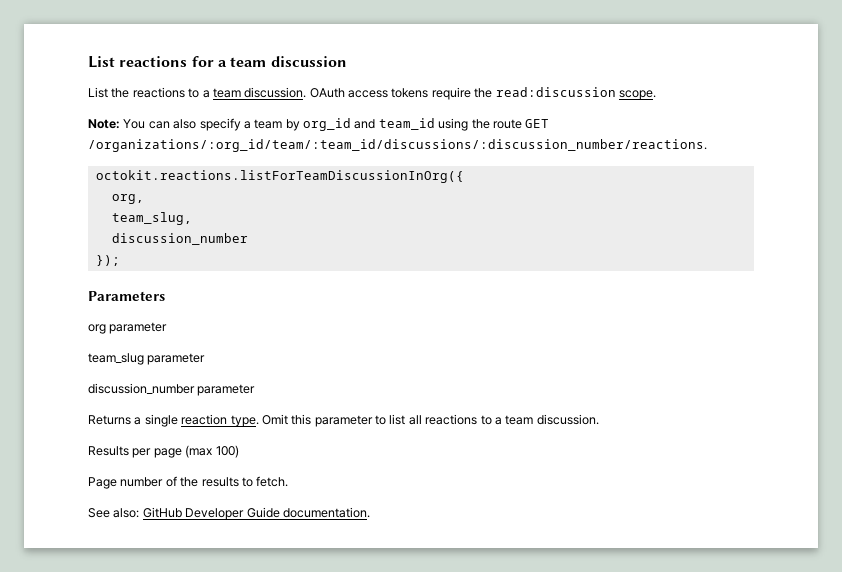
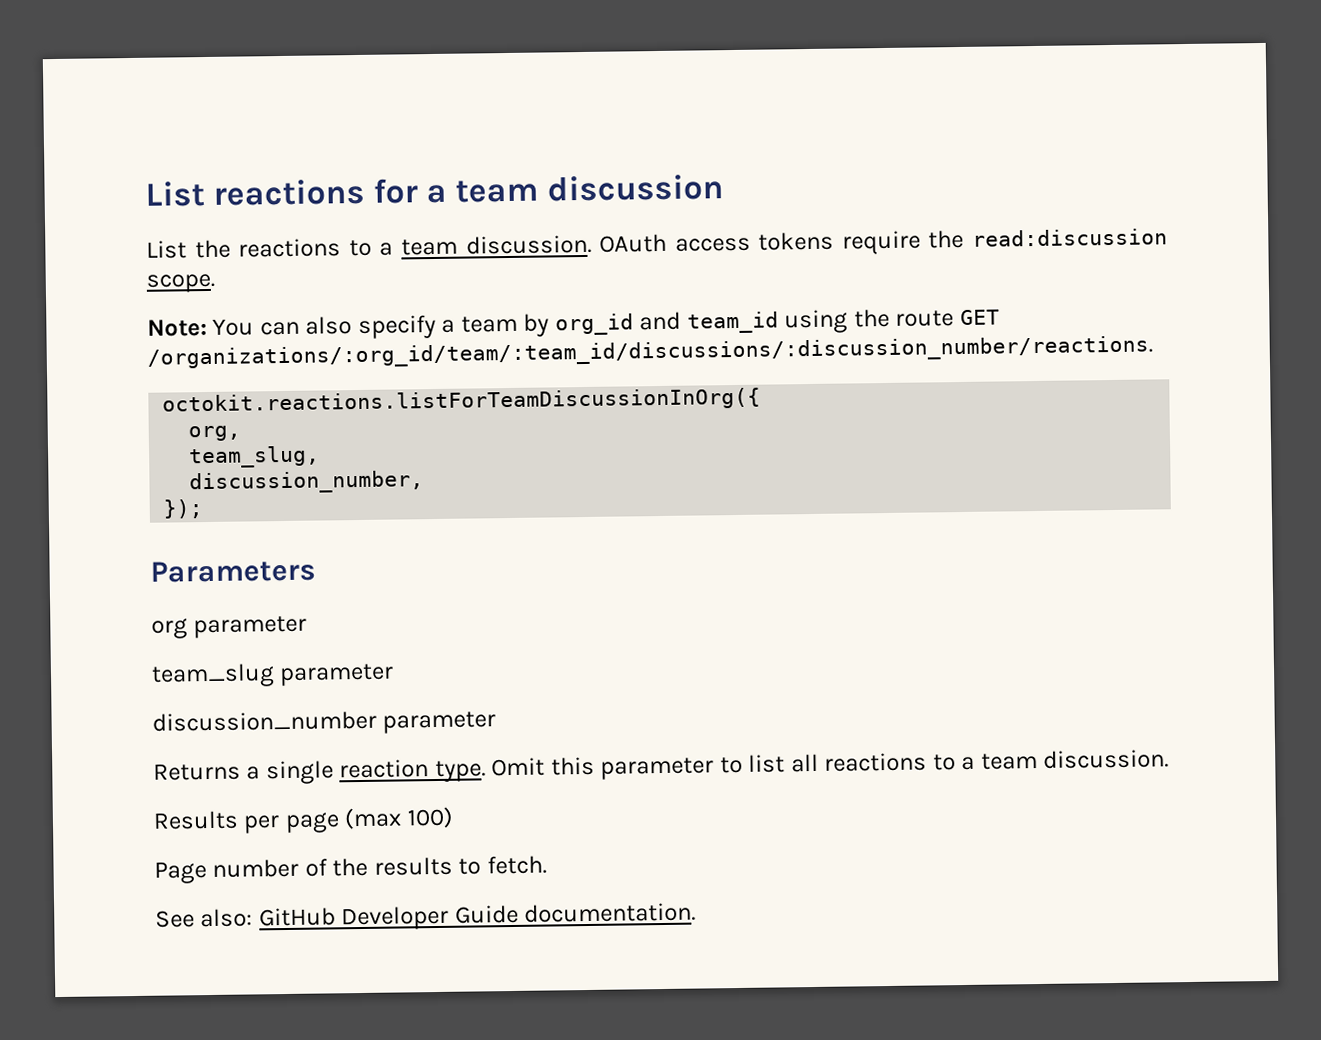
[111,233,248,245] discussion_number -> [189,470,425,495] discussion_number,

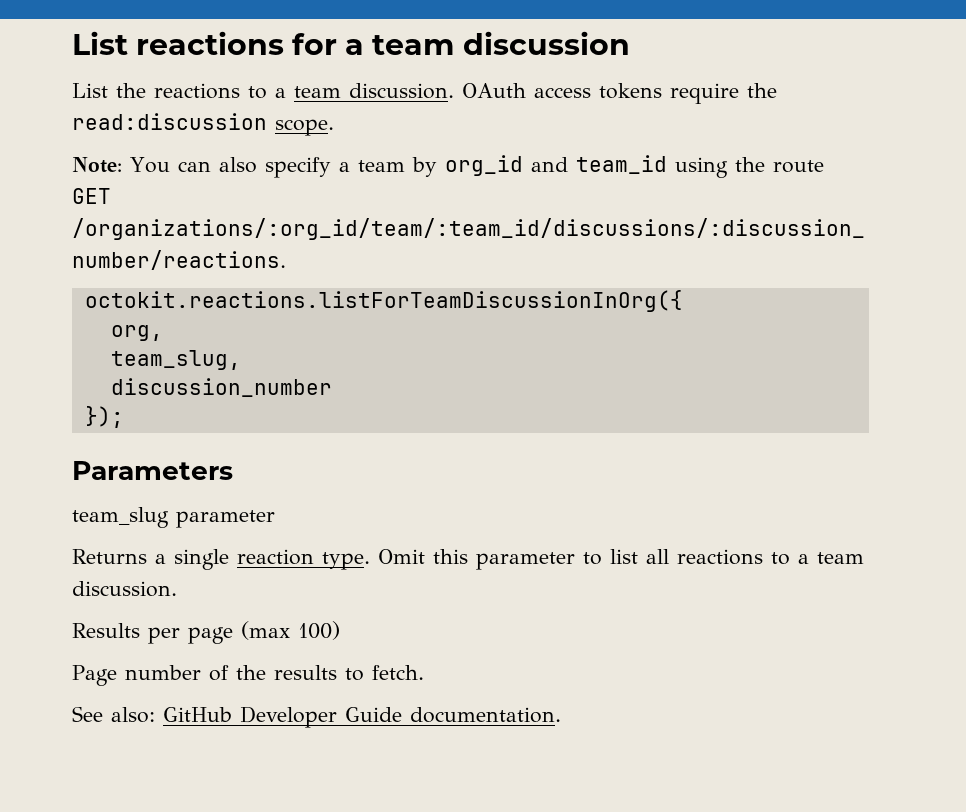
[189,470,425,495] discussion_number, -> [110,378,332,397] discussion_number
[151,615,308,639] // org parameter -> (233, 470) none
[152,710,497,734] // discussion_number parameter -> (275, 519) none

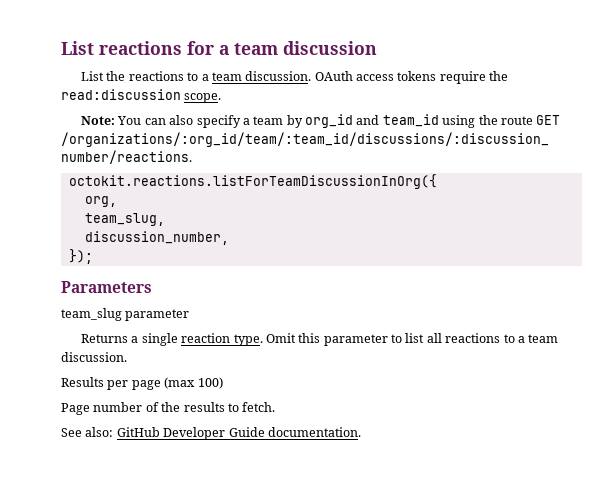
[110,378,332,397] discussion_number -> [84,231,229,245] discussion_number,

